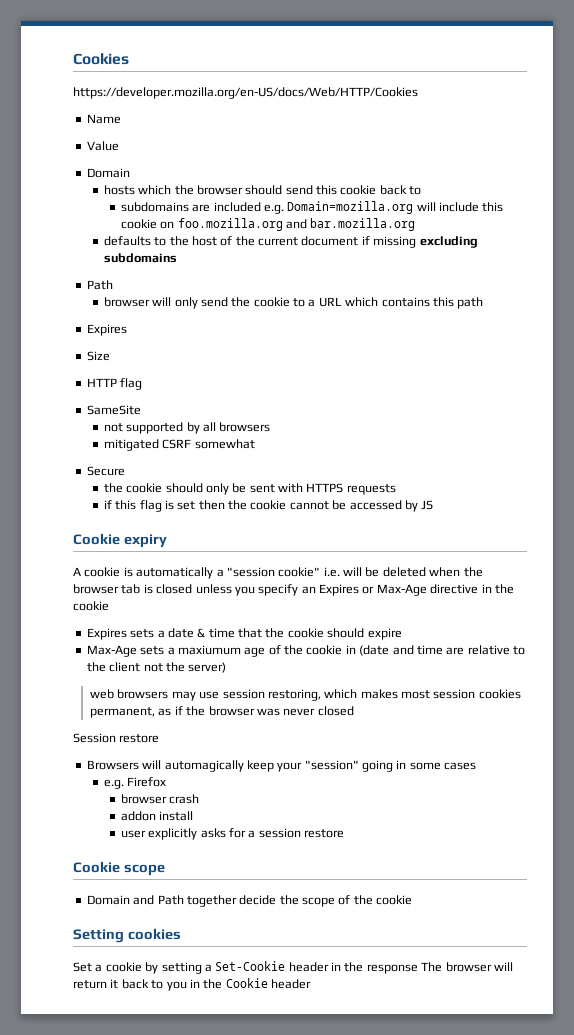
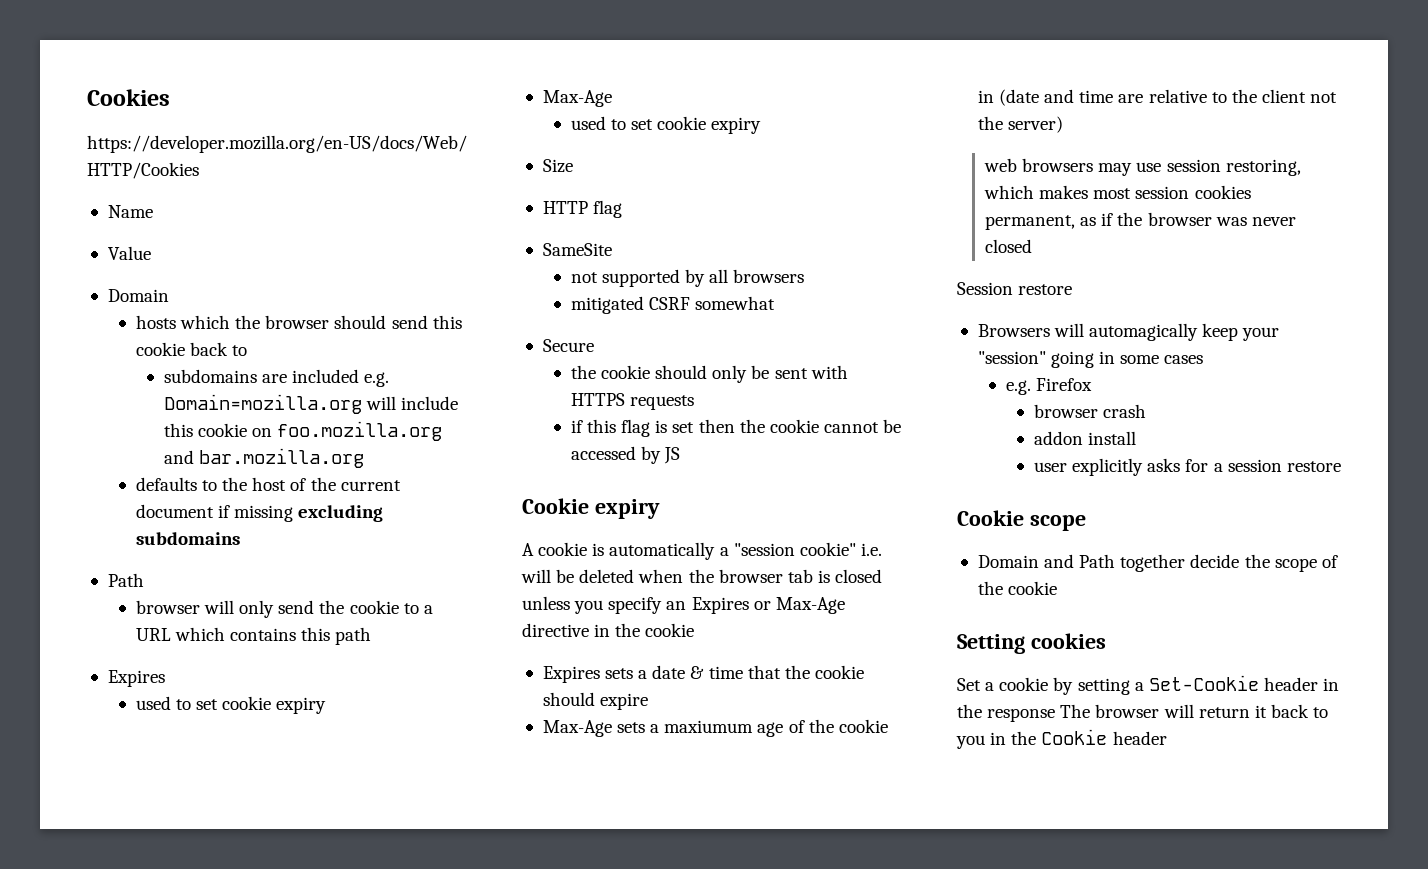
(127, 330) none -> [135,696,327,714] [542,90,612,107] [570,116,762,134] // used to set cookie expiry // Max-Age // used to set cookie expiry

